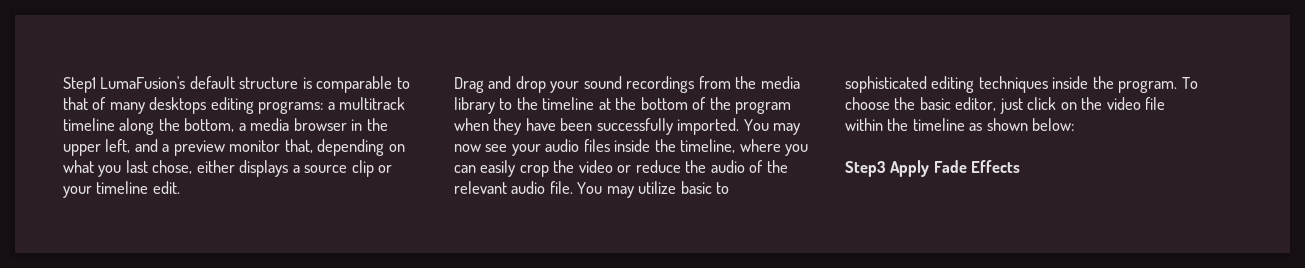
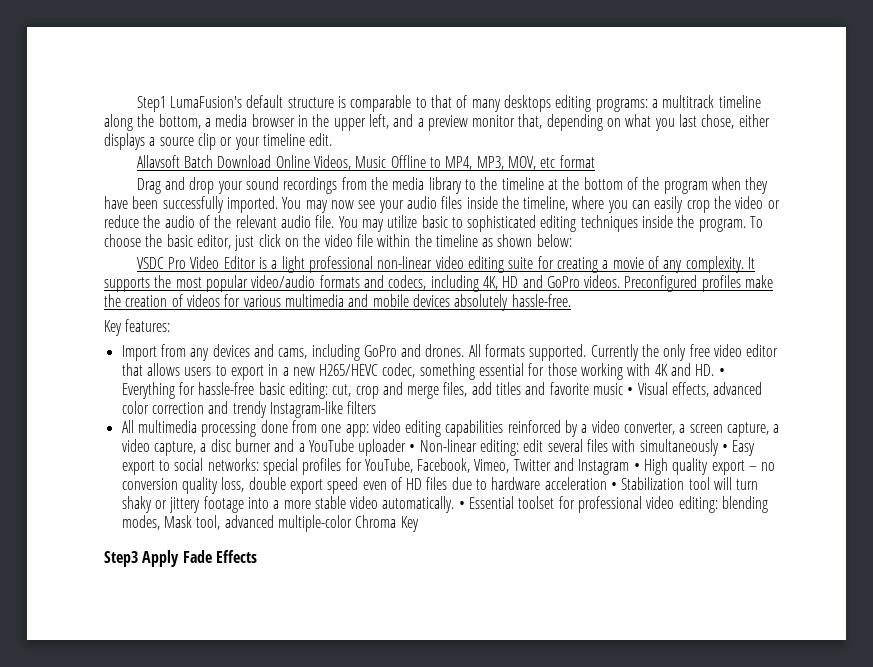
(180, 187) none -> [136,155,595,170] // Allavsoft Batch Download Online Videos, Music Offline to MP4, MP3, MOV, etc format
(1075, 124) none -> [136,256,755,273] [104,275,774,292] [104,294,571,311] [104,319,171,336] [121,344,779,361] [121,363,725,380] [121,382,763,399] [121,401,377,418] [121,420,780,437] [121,439,756,456] [121,458,776,475] [121,477,759,494] [121,496,769,513] [121,515,419,532] // VSDC Pro Video Editor is a light professional non-linear video editing suite for creating a movie of any complexity. It supports the most popular video/audio formats and codecs, including 4K, HD and GoPro videos. Preconfigured profiles make the creation of videos for various multimedia and mobile devices absolutely hassle-free. // Key features: // Import from any devices and cams, including GoPro and drones. All formats supported. Сurrently the only free video editor that allows users to export in a new H265/HEVC codec, something essential for those working with 4K and HD. • Everything for hassle-free basic editing: cut, crop and merge files, add titles and favorite music • Visual effects, advanced color correction and trendy Instagram-like filters // All multimedia processing done from one app: video editing capabilities reinforced by a video converter, a screen capture, a video capture, a disc burner and a YouTube uploader • Non-linear editing: edit several files with simultaneously • Easy export to social networks: special profiles for YouTube, Facebook, Vimeo, Twitter and Instagram • High quality export – no conversion quality loss, double export speed even of HD files due to hardware acceleration • Stabilization tool will turn shaky or jittery footage into a more stable video automatically. • Essential toolset for professional video editing: blending modes, Mask tool, advanced multiple-color Chroma Key

